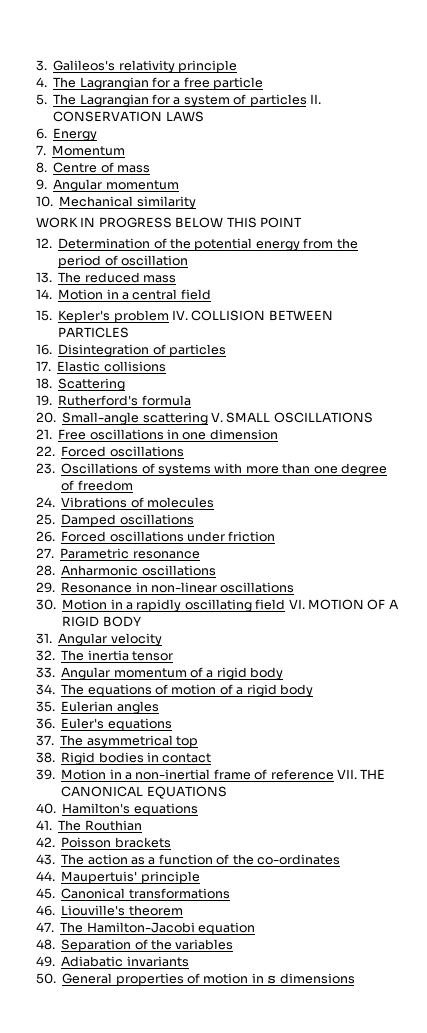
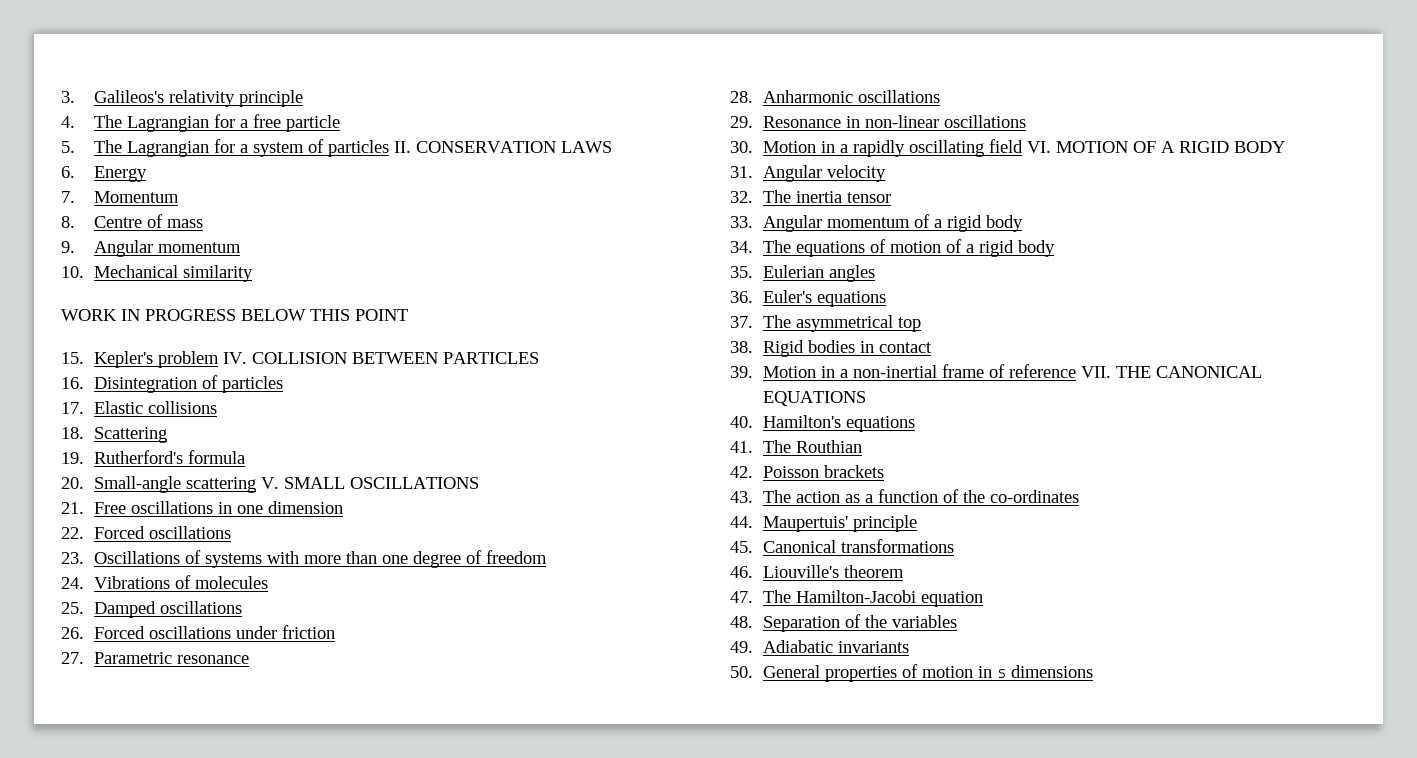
[36,238,358,251] [58,255,188,268] [36,272,176,283] [36,289,211,300] // 12. Determination of the potential energy from the period of oscillation // 13. The reduced mass // 14. Motion in a central field -> (408, 315) none

